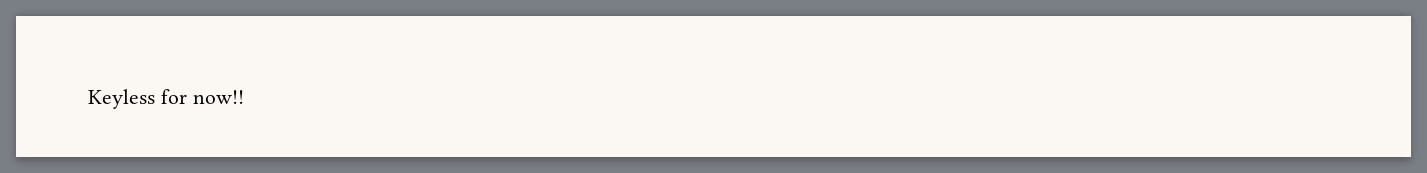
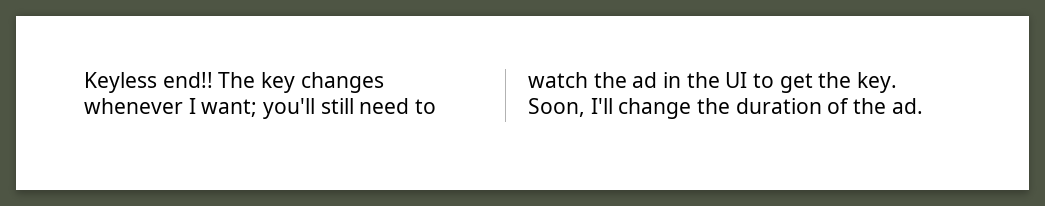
[160,89,244,104] for now!! -> [162,72,384,93] [84,98,437,119] [528,72,898,93] [528,98,923,119] end!! The key changes whenever I want; you'll still need to watch the ad in the UI to get the key. Soon, I'll change the duration of the ad.

